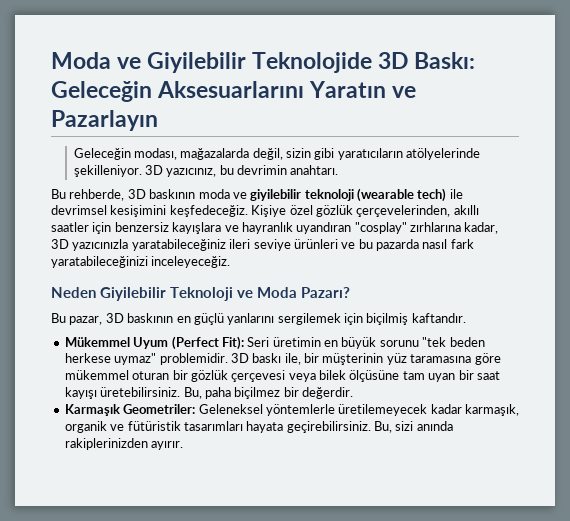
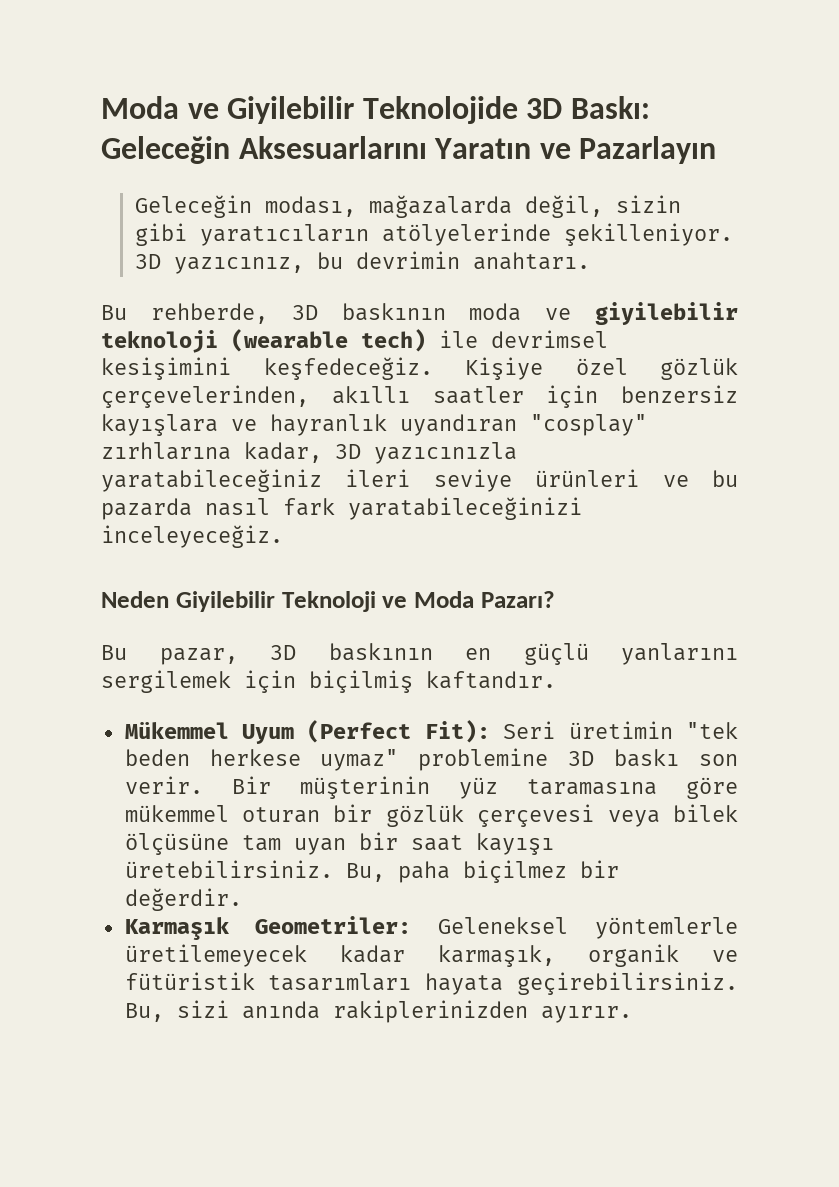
[324,337,419,349] en büyük sorunu -> (673, 730) none
[159,353,228,365] problemidir. -> [418,748,549,771] problemine
[284,353,319,365] ile, bir -> [699,754,738,766] [124,776,271,794] son verir. Bir

